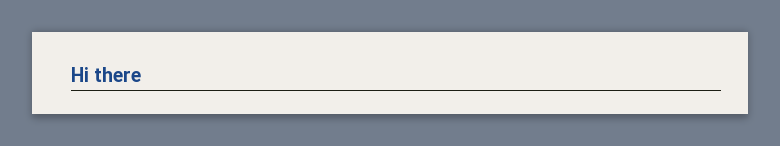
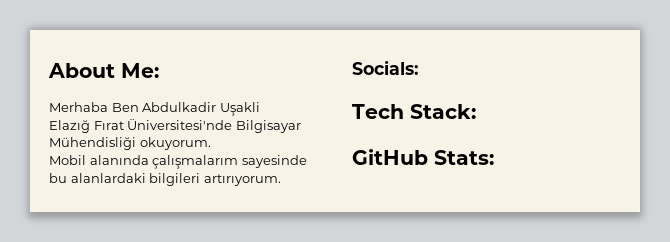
[71,67,142,82] Hi there -> [48,63,159,78] [49,102,260,116] [49,118,301,133] [49,137,211,150] [49,155,307,169] [49,173,281,186] [352,60,419,75] [352,104,476,119] [352,149,494,165] About Me: // Merhaba Ben Abdulkadir Uşakli // Elazığ Fırat Üniversitesi'nde Bilgisayar Mühendisliği okuyorum. // Mobil alanında çalışmalarım sayesinde bu alanlardaki bilgileri artırıyorum. // Socials: // Tech Stack: // GitHub Stats:

